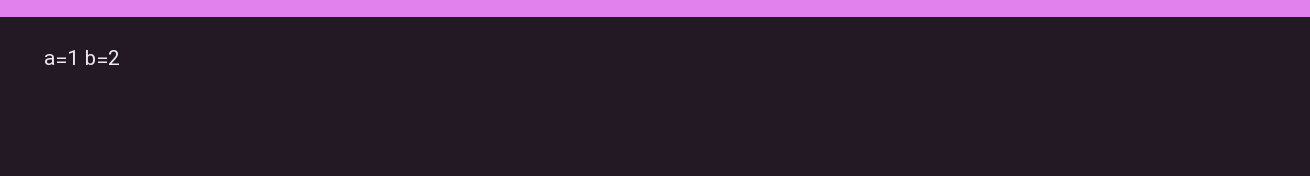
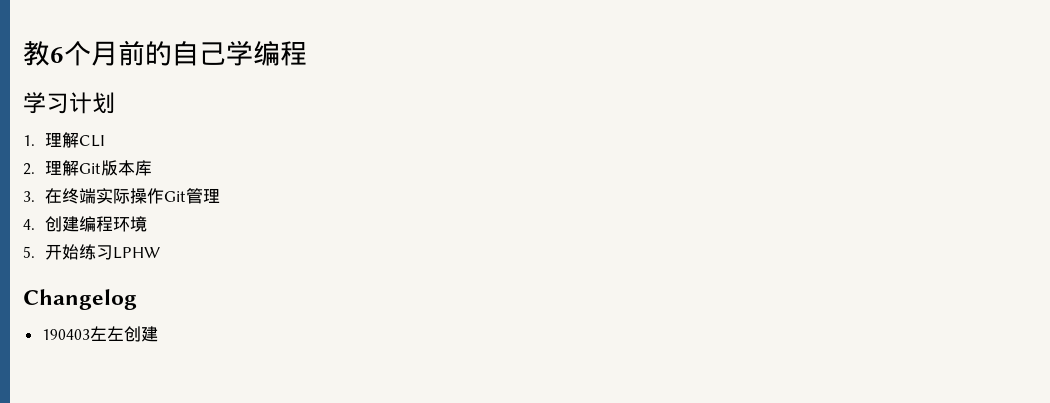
[44,50,120,65] a=1 b=2 -> [23,40,307,66] [23,92,115,114] [23,132,106,148] [23,160,153,176] [23,188,221,204] [23,216,148,232] [23,244,161,260] [23,289,137,310] [41,326,158,342] 教6个月前的自己学编程 // 学习计划 // 1.理解CLI // 2.理解Git版本库 // 3.在终端实际操作Git管理 // 4.创建编程环境 // 5.开始练习LPHW // Changelog // 190403左左创建

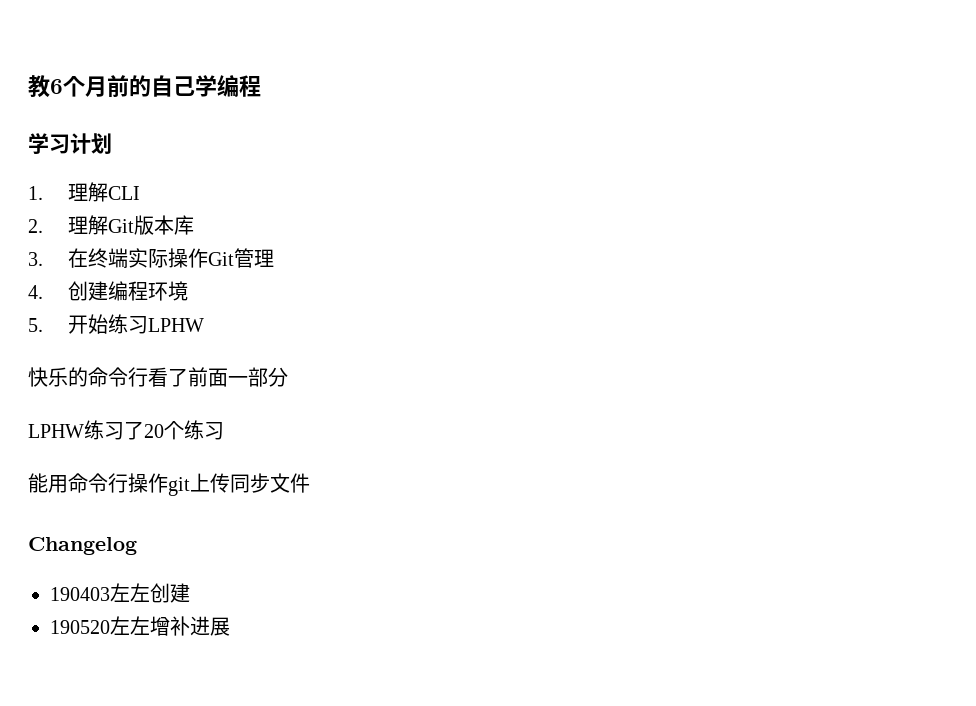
(161, 253) none -> [28,367,288,387] [28,420,224,440] [28,473,310,496] // 快乐的命令行看了前面一部分 // LPHW练习了20个练习 // 能用命令行操作git上传同步文件
(158, 334) none -> [50,616,230,636] // 190520左左增补进展

